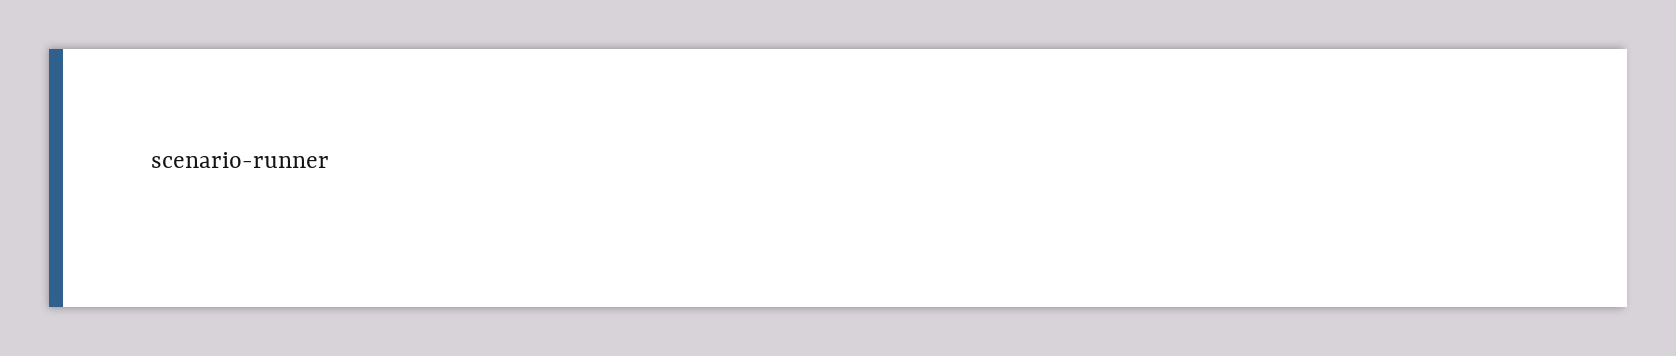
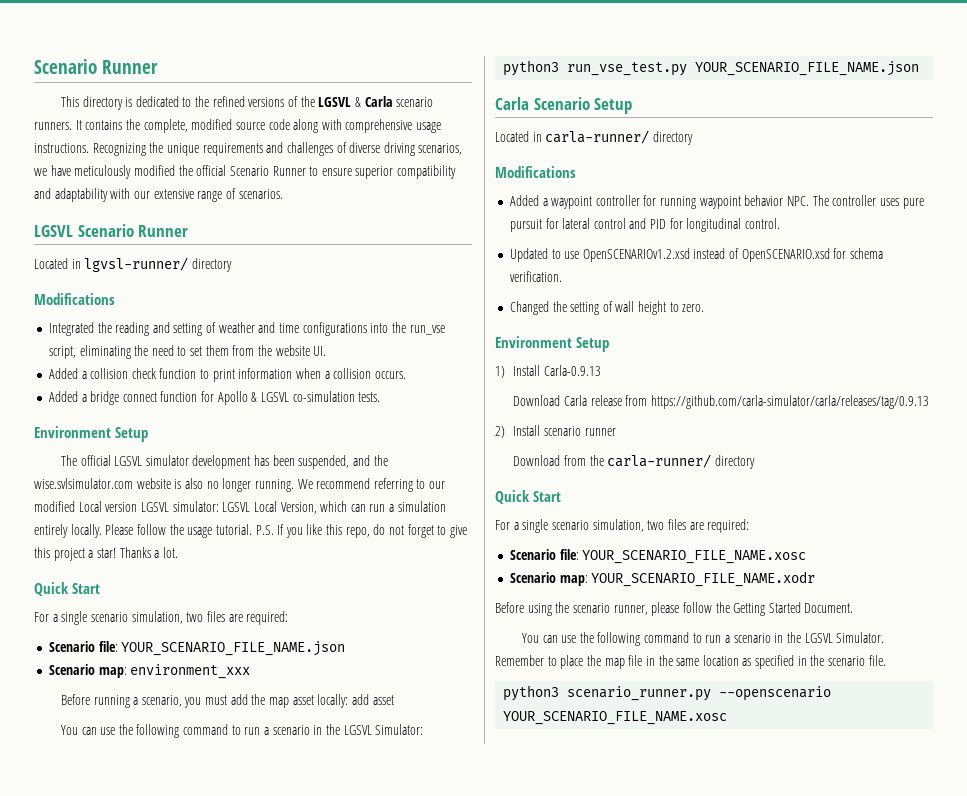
[151,152,329,168] scenario-runner -> [34,59,159,74] [60,96,434,110] [34,119,442,133] [34,142,463,156] [34,165,457,179] [34,188,283,202] [34,224,189,237] [34,257,232,272] [34,293,115,305] [48,322,445,336] [48,345,327,359] [48,368,406,382] [48,391,381,405] [34,426,149,442] [60,455,388,469] [34,478,446,492] [34,501,446,514] [34,524,467,538] [34,547,178,561] [34,582,101,596] [34,611,289,625] [48,641,346,656] [48,664,251,679] [60,694,394,708] [60,724,424,738] [503,60,920,76] [495,97,633,114] [495,130,693,145] [495,166,576,178] [509,195,924,209] [509,218,781,232] [509,248,884,262] [509,271,562,282] [509,301,705,315] [495,336,610,352] [495,365,601,378] [513,395,929,409] [495,425,616,438] [513,454,755,469] [495,490,562,504] [495,519,750,533] [509,549,807,564] [509,571,816,587] [495,602,854,616] [521,632,885,646] [495,655,886,669] [503,685,832,701] [503,711,728,725] Scenario Runner // This directory is dedicated to the refined versions of the LGSVL & Carla scenario runners. It contains the complete, modified source code along with comprehensive usage instructions. Recognizing the unique requirements and challenges of diverse driving scenarios, we have meticulously modified the official Scenario Runner to ensure superior compatibility and adaptability with our extensive range of scenarios. // LGSVL Scenario Runner // Located in lgvsl-runner/ directory // Modifications // Integrated the reading and setting of weather and time configurations into the run_vse script, eliminating the need to set them from the website UI. // Added a collision check function to print information when a collision occurs. // Added a bridge connect function for Apollo & LGSVL co-simulation tests. // Environment Setup // The official LGSVL simulator development has been suspended, and the wise.svlsimulator.com website is also no longer running. We recommend referring to our modified Local version LGSVL simulator: LGSVL Local Version, which can run a simulation entirely locally. Please follow the usage tutorial. P.S. If you like this repo, do not forget to give this project a star! Thanks a lot. // Quick Start // For a single scenario simulation, two files are required: // Scenario file: YOUR_SCENARIO_FILE_NAME.json // Scenario map: environment_xxx // Before running a scenario, you must add the map asset locally: add asset // You can use the following command to run a scenario in the LGSVL Simulator: // python3 run_vse_test.py YOUR_SCENARIO_FILE_NAME.json // Carla Scenario Setup // Located in carla-runner/ directory // Modifications // Added a waypoint controller for running waypoint behavior NPC. The controller uses pure pursuit for lateral control and PID for longitudinal control. // Updated to use OpenSCENARIOv1.2.xsd instead of OpenSCENARIO.xsd for schema verification. // Changed the setting of wall height to zero. // Environment Setup // 1) Install Carla-0.9.13 // Download Carla release from https://github.com/carla-simulator/carla/releases/tag/0.9.13 // 2) Install scenario runner // Download from the carla-runner/ directory // Quick Start // For a single scenario simulation, two files are required: // Scenario file: YOUR_SCENARIO_FILE_NAME.xosc // Scenario map: YOUR_SCENARIO_FILE_NAME.xodr // Before using the scenario runner, please follow the Getting Started Document. // You can use the following command to run a scenario in the LGSVL Simulator. Remember to place the map file in the same location as specified in the scenario file. // python3 scenario_runner.py --openscenario YOUR_SCENARIO_FILE_NAME.xosc

